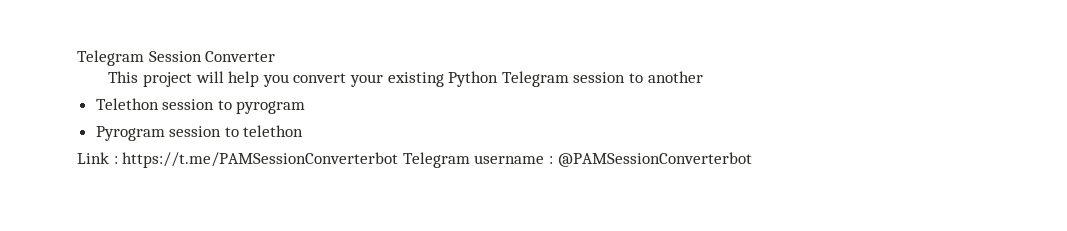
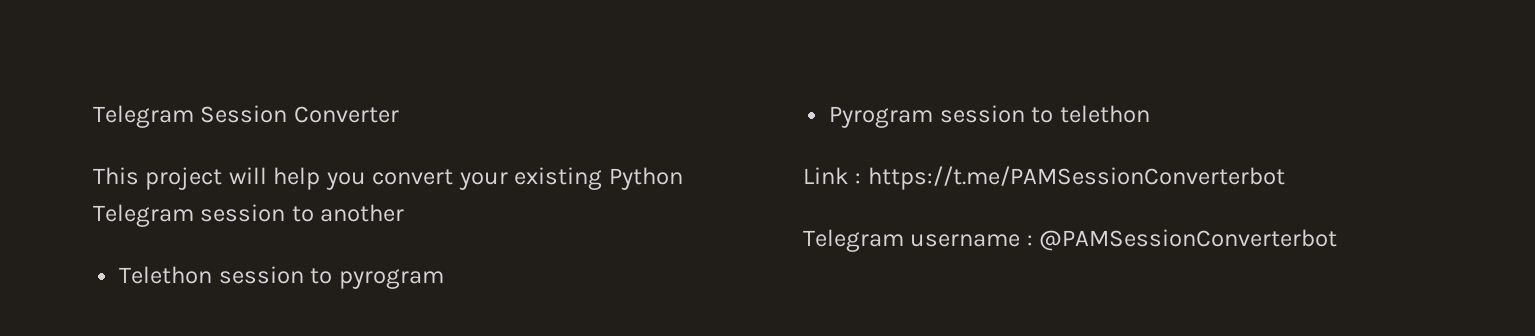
(399, 160) none -> (1285, 178) //

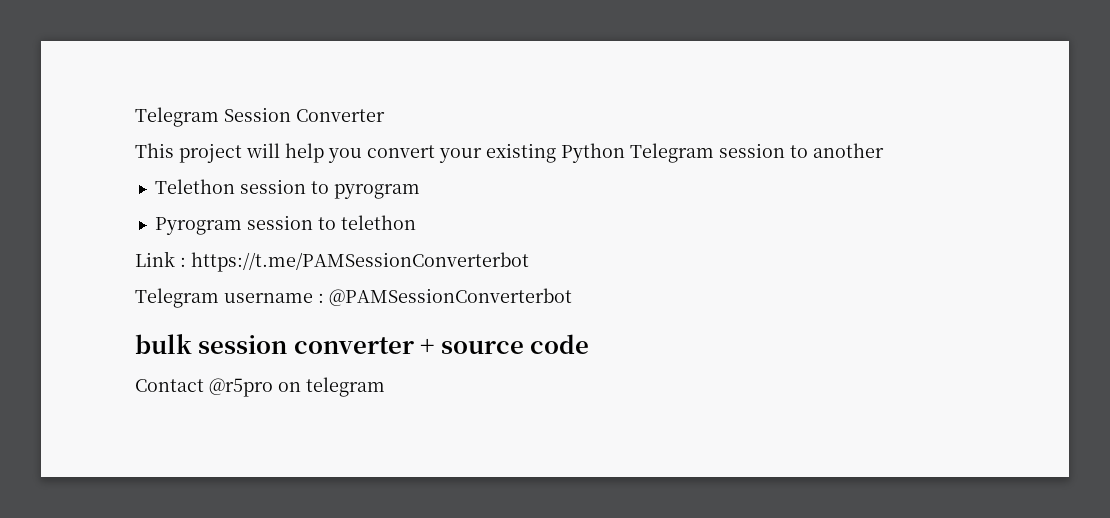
(1338, 240) none -> [135,334,590,354] [135,377,385,397] // bulk session converter + source code // Contact @r5pro on telegram

